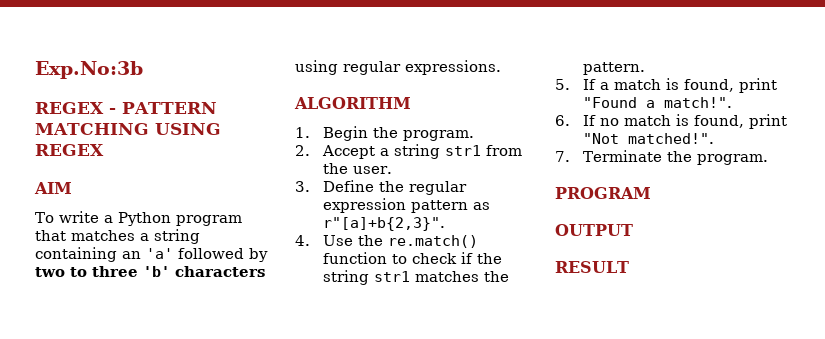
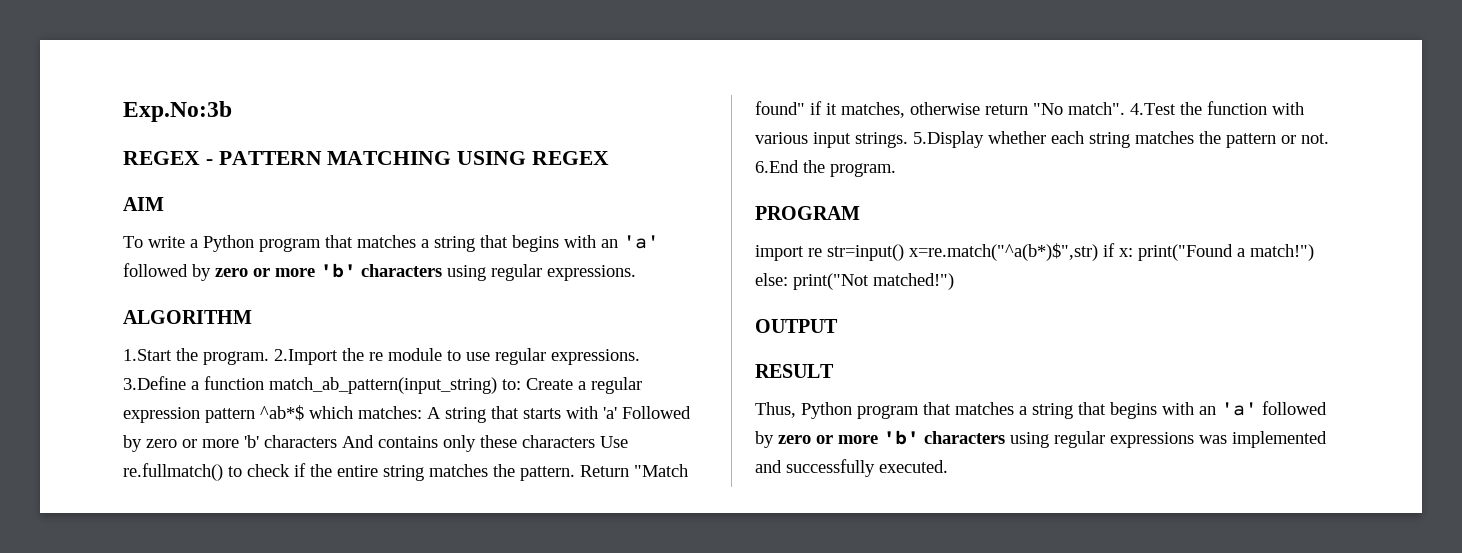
[35,247,268,262] [35,266,138,277] containing an 'a' followed by two to three -> [480,235,659,252] [123,263,315,281] that begins with an 'a' followed by zero or more
[295,126,474,141] [295,144,522,159] [322,163,392,174] [295,180,467,195] [322,198,490,213] [322,217,445,231] [295,235,478,248] [322,252,387,264] 1. Begin the program. // 2. Accept a string str1 from the user. // 3. Define the regular expression pattern as r"[a]+b{2,3}". // 4. Use the re.match() function -> [123,348,640,365] [123,376,642,394] [123,405,691,423] [123,435,628,452] [123,463,223,481] 1.Start the program. 2.Import the re module to use regular expressions. 3.Define a function match_ab_pattern(input_string) to: Create a regular expression pattern ^ab*$ which matches: A string that starts with 'a' Followed by zero or more 'b' characters And contains only these characters Use re.fullmatch()
[322,270,410,285] string str1 -> [337,465,424,481] entire string
[555,78,777,93] [582,97,732,108] [555,114,787,129] [582,133,714,144] [555,150,768,165] [555,187,651,199] [555,224,633,236] [555,261,629,273] // 5. If a match is found, print "Found a match!". // 6. If no match is found, print "Not matched!". // 7. Terminate the program. // PROGRAM // OUTPUT // RESULT -> [580,464,688,477] [755,101,1304,118] [755,131,1329,148] [755,160,896,177] [755,206,860,220] [755,243,1314,261] [755,273,954,290] [755,319,838,333] [755,364,834,378] [755,401,1327,419] [755,430,1327,448] [755,459,948,477] Return "Match found" if it matches, otherwise return "No match". 4.Test the function with various input strings. 5.Display whether each string matches the pattern or not. 6.End the program. // PROGRAM // import re str=input() x=re.match("^a(b*)$",str) if x: print("Found a match!") else: print("Not matched!") // OUTPUT // RESULT // Thus, Python program that matches a string that begins with an 'a' followed by zero or more 'b' characters using regular expressions was implemented and successfully executed.

